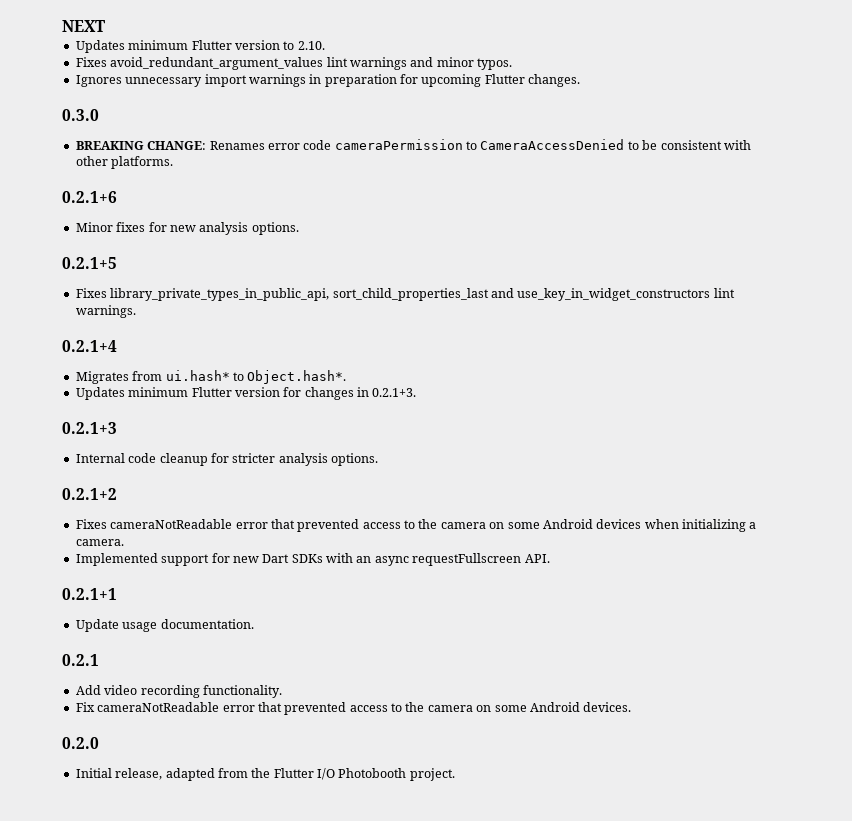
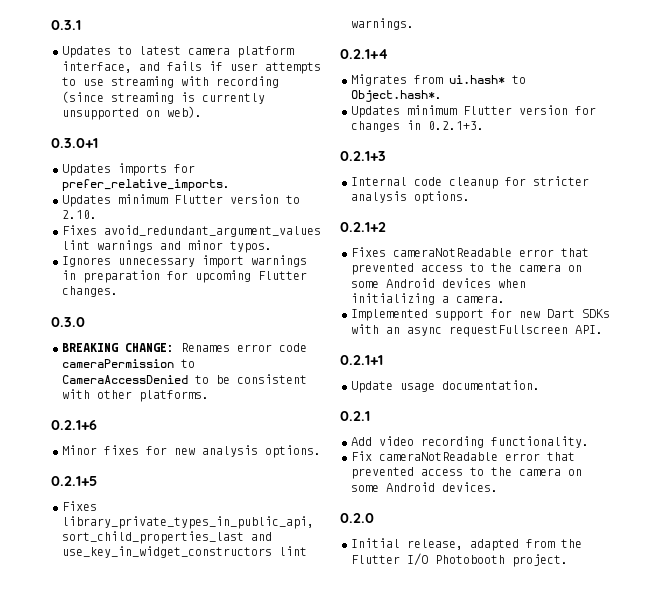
[62,20,105,32] NEXT -> [51,20,81,30] [62,46,294,58] [62,61,321,74] [62,76,279,88] [62,91,265,104] [62,106,202,120] [51,138,98,148] [62,163,195,176] [62,179,230,191] 0.3.1 // Updates to latest camera platform interface, and fails if user attempts to use streaming with recording (since streaming is currently unsupported on web). // 0.3.0+1 // Updates imports for prefer_relative_imports.

